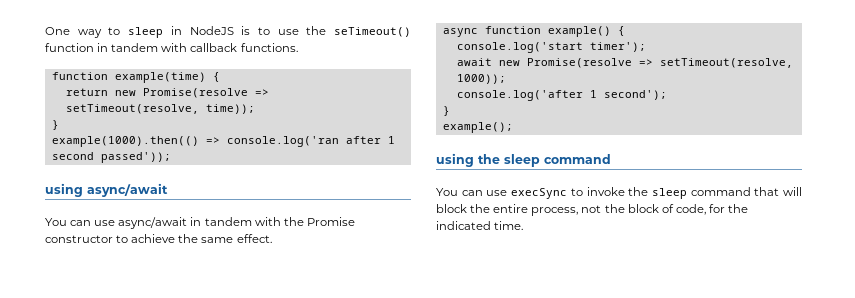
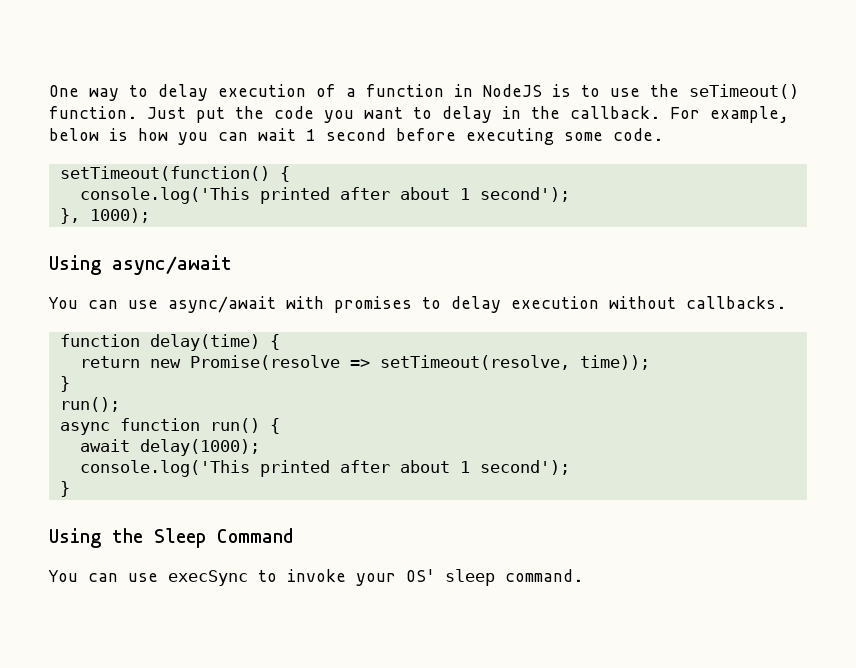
[128,27,164,38] sleep -> [158,84,444,101] delay execution of a function
[45,43,298,52] [51,72,206,83] function in tandem with callback functions. // function example(time) -> [49,106,789,123] [49,128,663,145] [59,166,290,182] [79,187,570,204] [59,208,150,224] [49,255,232,275] [48,296,786,313] [59,334,260,351] function. Just put the code you want to delay in the callback. For example, below is how you can wait 1 second before executing some code. // setTimeout(function() { // console.log('This printed after about 1 second'); // }, 1000); // Using async/await // You can use async/await with promises to delay execution without callbacks. // function delay(time)
[51,136,395,147] [51,152,171,163] [45,183,168,197] [45,217,355,229] [45,234,272,243] example(1000).then(() => console.log('ran after 1 second passed')); // using async/await // You can use async/await in tandem with the Promise constructor to achieve the same effect. -> [59,397,120,412] run();
[547,26,625,37] [456,42,646,53] [456,58,793,68] [456,74,506,84] [456,90,667,101] [442,106,450,116] [442,122,513,133] [436,153,611,167] example() { // console.log('start timer'); // await new Promise(resolve => setTimeout(resolve, 1000)); // console.log('after 1 second'); // } // example(); // using the sleep command -> [209,418,280,434] [79,439,260,456] [79,460,570,477] [59,481,70,497] [49,528,293,548] run() { // await delay(1000); // console.log('This printed after about 1 second'); // } // Using the Sleep Command
[628,187,802,199] [436,204,749,216] [436,221,524,230] the sleep command that will block the entire process, not the block of code, for the indicated time. -> [356,569,583,586] your OS' sleep command.

